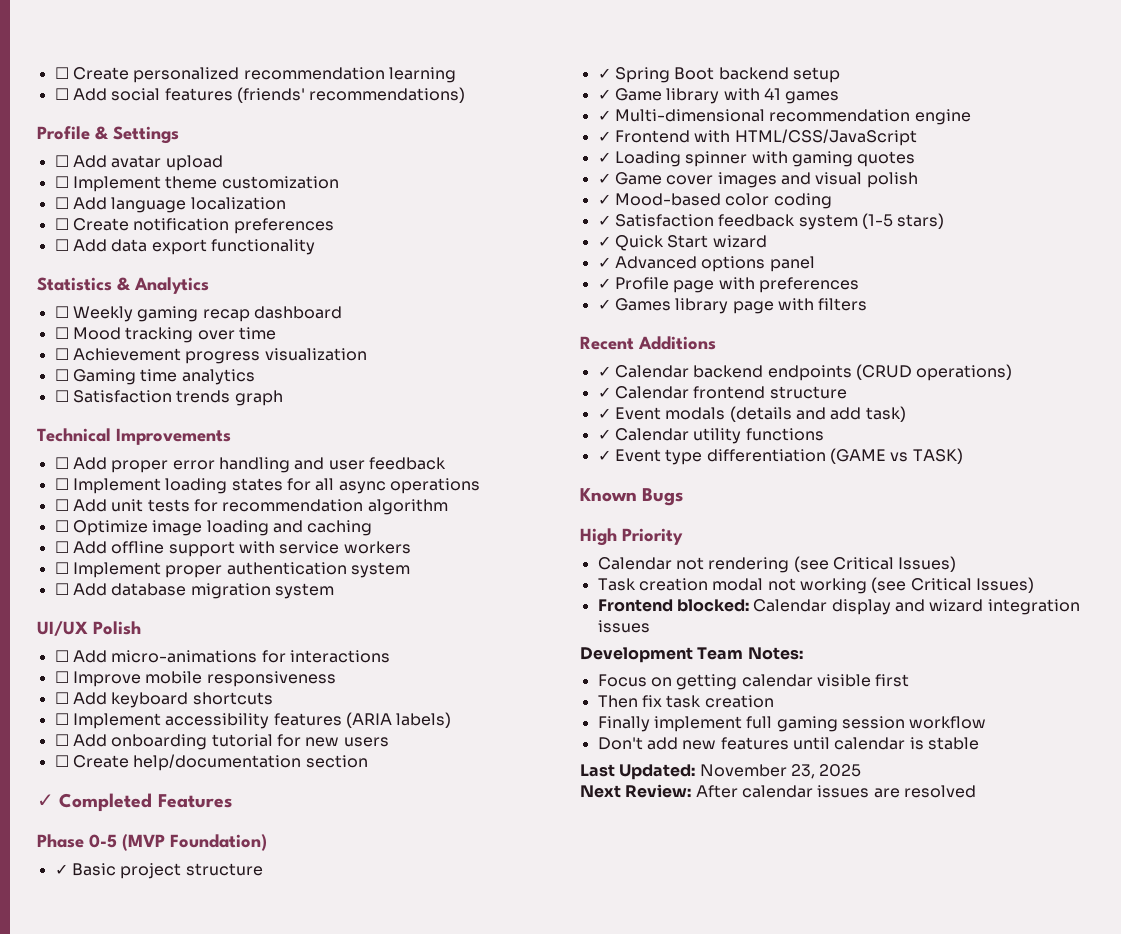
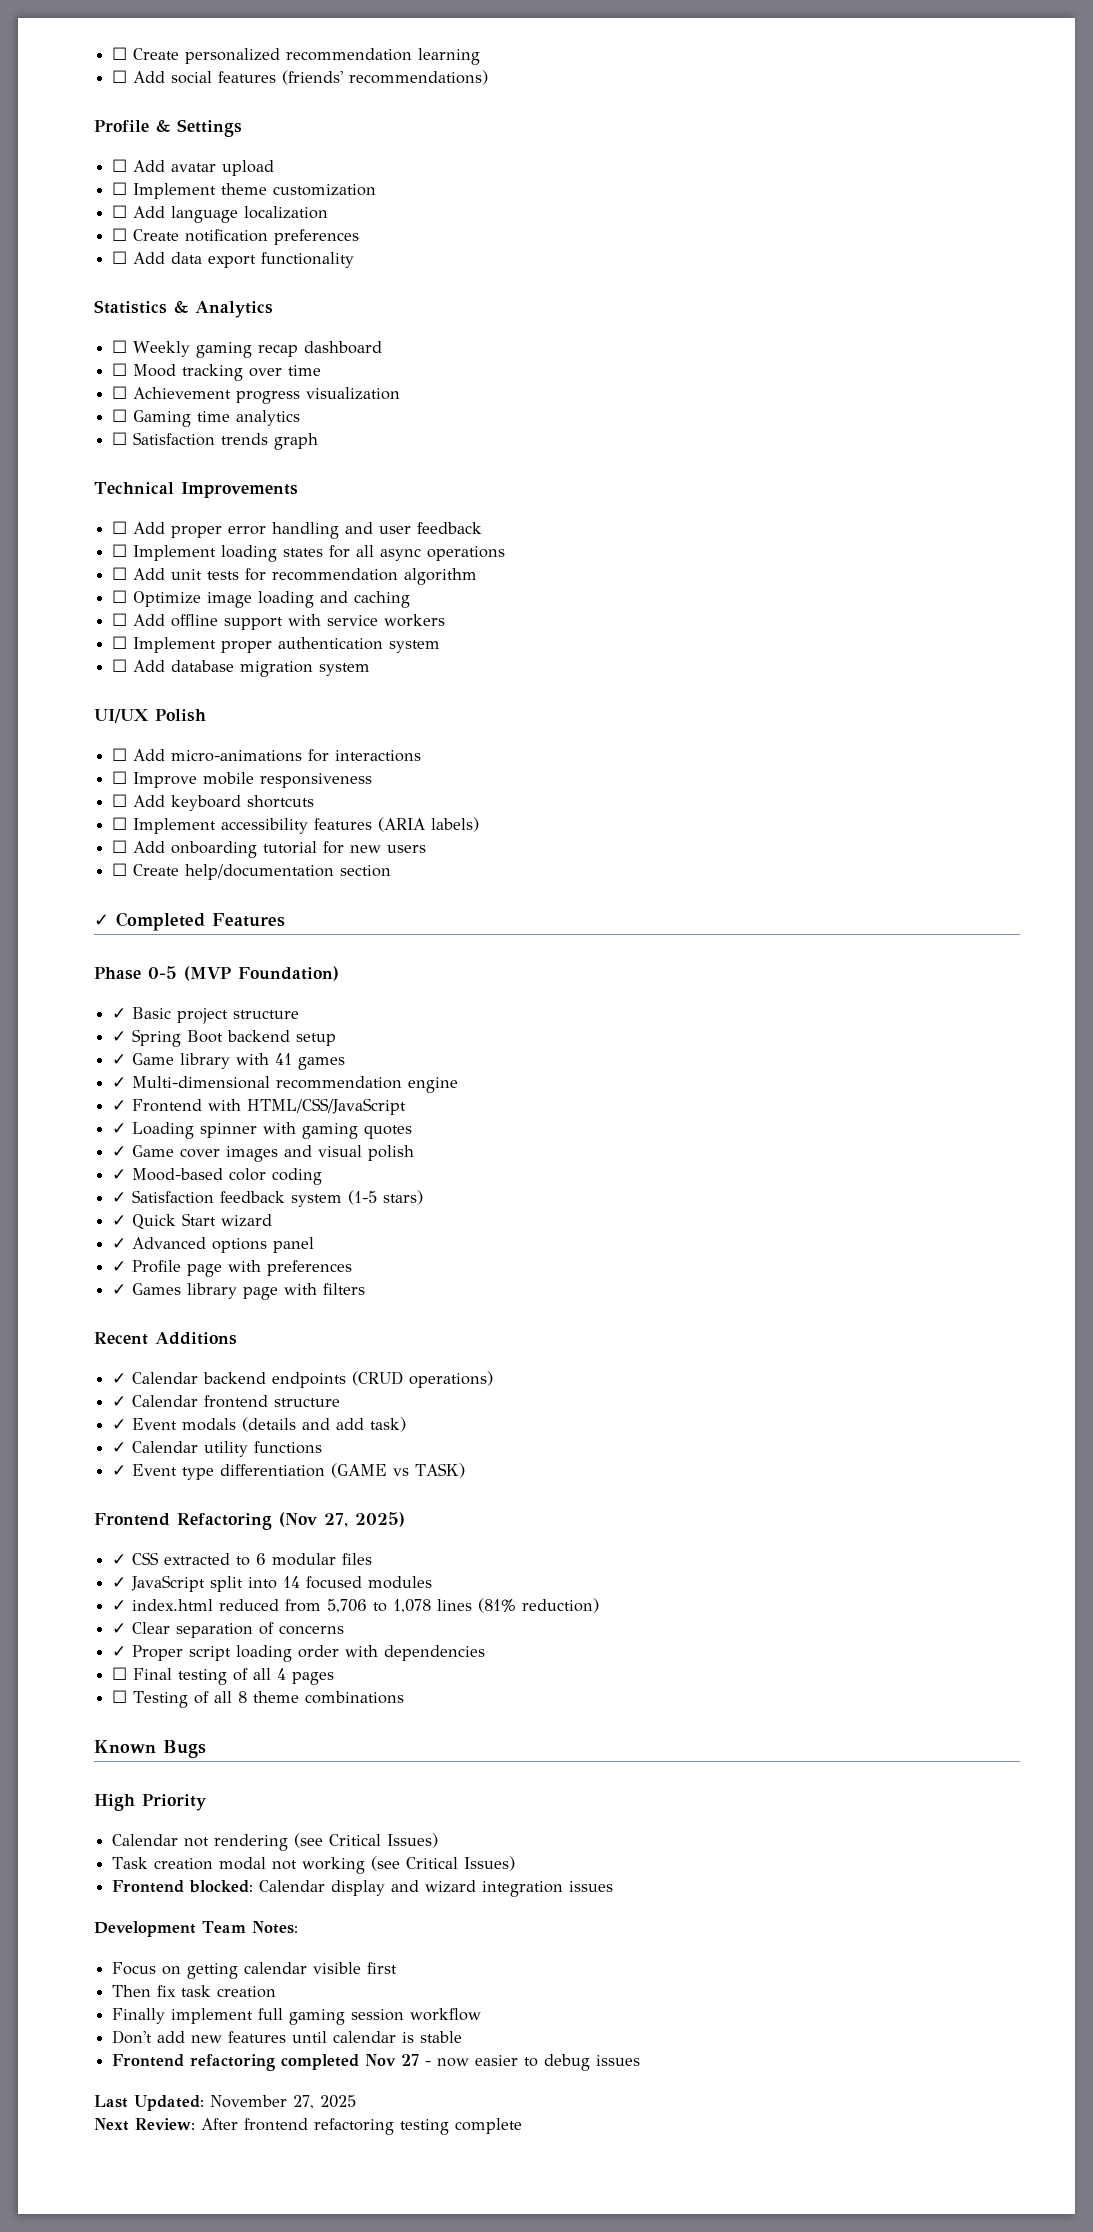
(963, 456) none -> [94,1512,405,1530] [112,1552,373,1566] [112,1575,433,1592] [112,1598,600,1613] [112,1622,345,1638] [112,1645,486,1662] [112,1667,335,1685] [112,1690,405,1708] // Frontend Refactoring (Nov 27, 2025) // ✓ CSS extracted to 6 modular files // ✓ JavaScript split into 14 focused modules // ✓ index.html reduced from 5,706 to 1,078 lines (81% reduction) // ✓ Clear separation of concerns // ✓ Proper script loading order with dependencies // ☐ Final testing of all 4 pages // ☐ Testing of all 8 theme combinations
(979, 743) none -> [112,2054,641,2071] // Frontend refactoring completed Nov 27 - now easier to debug issues
[790,764,815,779] 23, -> [293,2095,314,2109] 27,
[741,785,976,798] calendar issues are resolved -> [244,2118,522,2135] frontend refactoring testing complete

